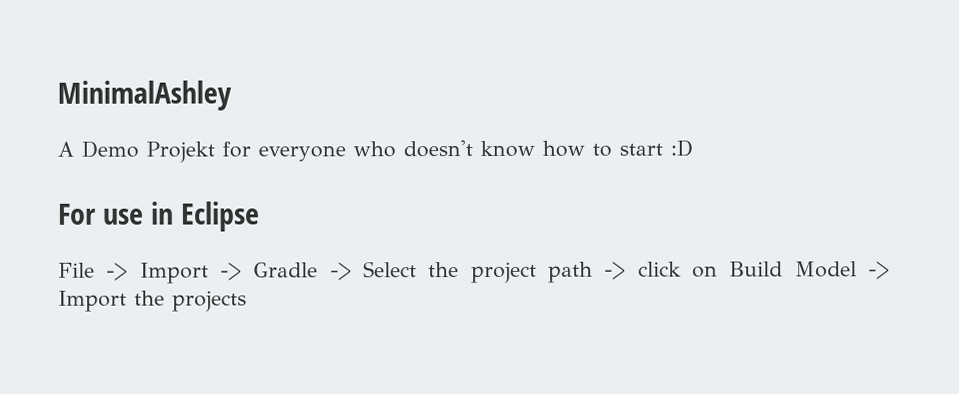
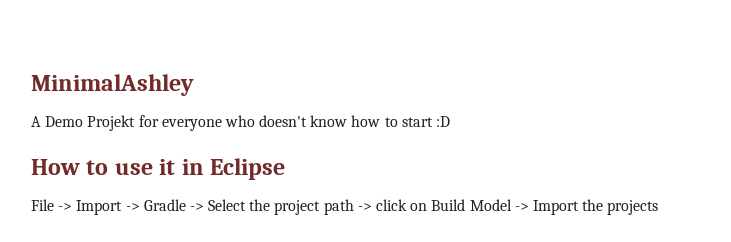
[58,203,144,225] For use -> [31,159,176,175] How to use it

